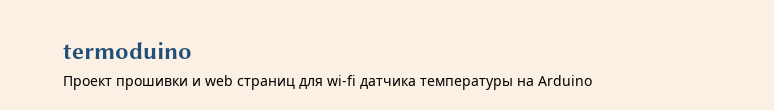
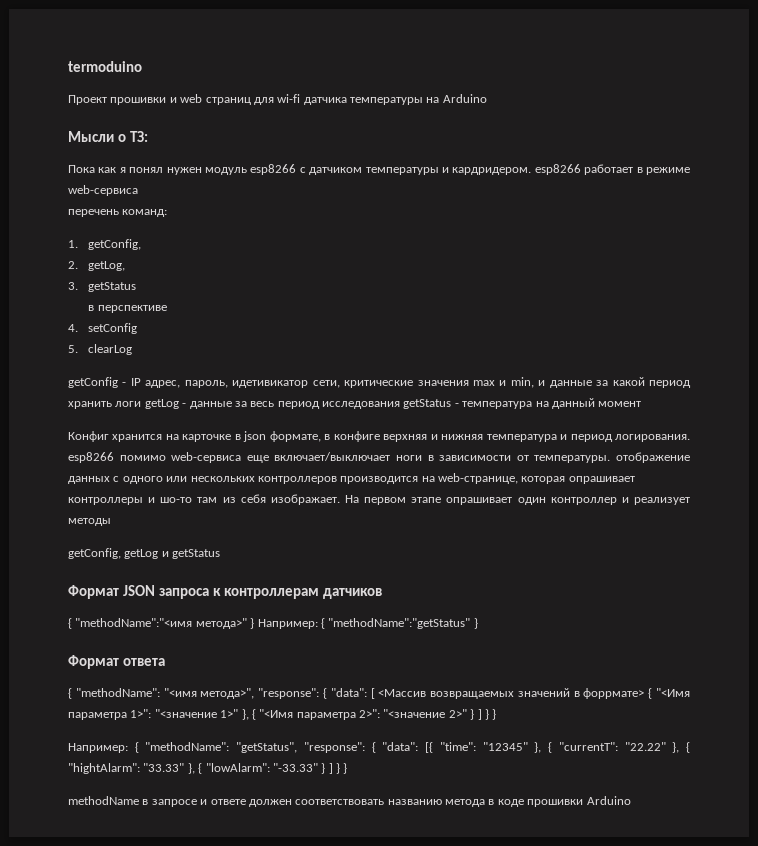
(592, 80) none -> [68,131,148,142] [68,164,690,175] [68,185,138,196] [68,209,168,217] [68,239,142,250] [68,261,126,271] [68,282,137,292] [88,305,167,313] [68,323,138,334] [68,344,133,355] [68,377,691,388] [68,398,642,409] [68,431,690,442] [68,452,691,463] [68,473,635,484] [68,494,690,505] [68,518,111,526] [68,548,221,559] [68,585,382,599] [68,618,478,629] [68,655,165,669] [68,688,691,699] [68,709,497,720] [68,742,691,753] [68,763,348,774] [68,796,631,807] // Мысли о ТЗ: // Пока как я понял нужен модуль esp8266 с датчиком температуры и кардридером. esp8266 работает в режиме web-сервиса // перечень команд: // 1. getConfig, // 2. getLog, // 3. getStatus // в перспективе // 4. setConfig // 5. clearLog // getConfig - IP адрес, пароль, идетивикатор сети, критические значения max и min, и данные за какой период хранить логи getLog - данные за весь период исследования getStatus - температура на данный момент // Конфиг хранится на карточке в json формате, в конфиге верхняя и нижняя температура и период логирования. esp8266 помимо web-сервиса еще включает/выключает ноги в зависимости от температуры. отображение данных с одного или нескольких контроллеров производится на web-странице, которая опрашивает контроллеры и шо-то там из себя изображает. На первом этапе опрашивает один контроллер и реализует методы // getConfig, getLog и getStatus // Формат JSON запроса к контроллерам датчиков // { "methodName":"<имя метода>" } Например: { "methodName":"getStatus" } // Формат ответа // { "methodName": "<имя метода>", "response": { "data": [ <Массив возвращаемых значений в форрмате> { "<Имя параметра 1>": "<значение 1>" }, { "<Имя параметра 2>": "<значение 2>" } ] } } // Например: { "methodName": "getStatus", "response": { "data": [{ "time": "12345" }, { "currentT": "22.22" }, { "hightAlarm": "33.33" }, { "lowAlarm": "-33.33" } ] } } // methodName в запросе и ответе должен соответствовать названию метода в коде прошивки Arduino

